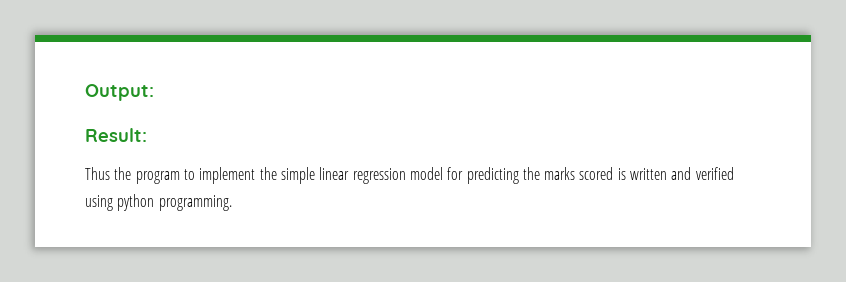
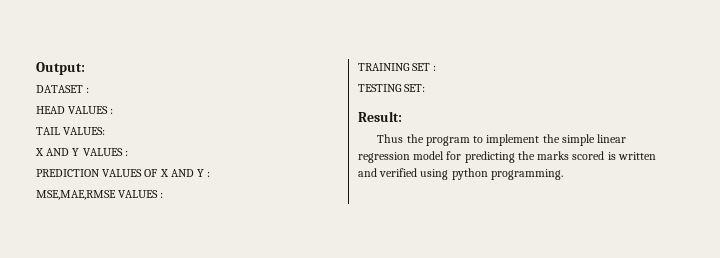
(154, 92) none -> [36,85,90,93] [36,106,114,114] [36,127,106,135] [35,148,128,156] [36,169,211,177] [36,190,164,200] [358,63,437,71] [358,84,426,92] // DATASET : // HEAD VALUES : // TAIL VALUES: // X AND Y VALUES : // PREDICTION VALUES OF X AND Y : // MSE,MAE,RMSE VALUES : // TRAINING SET : // TESTING SET:

